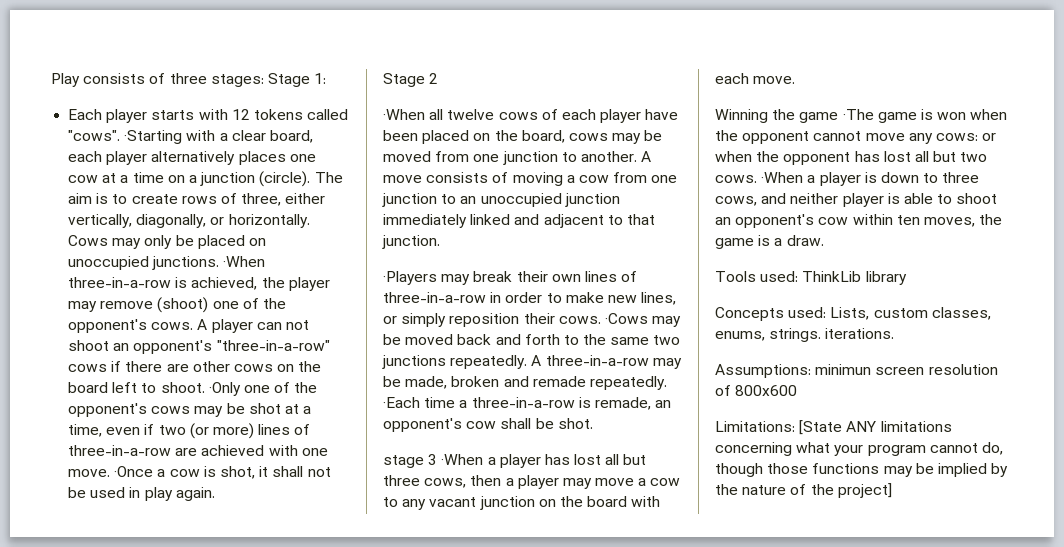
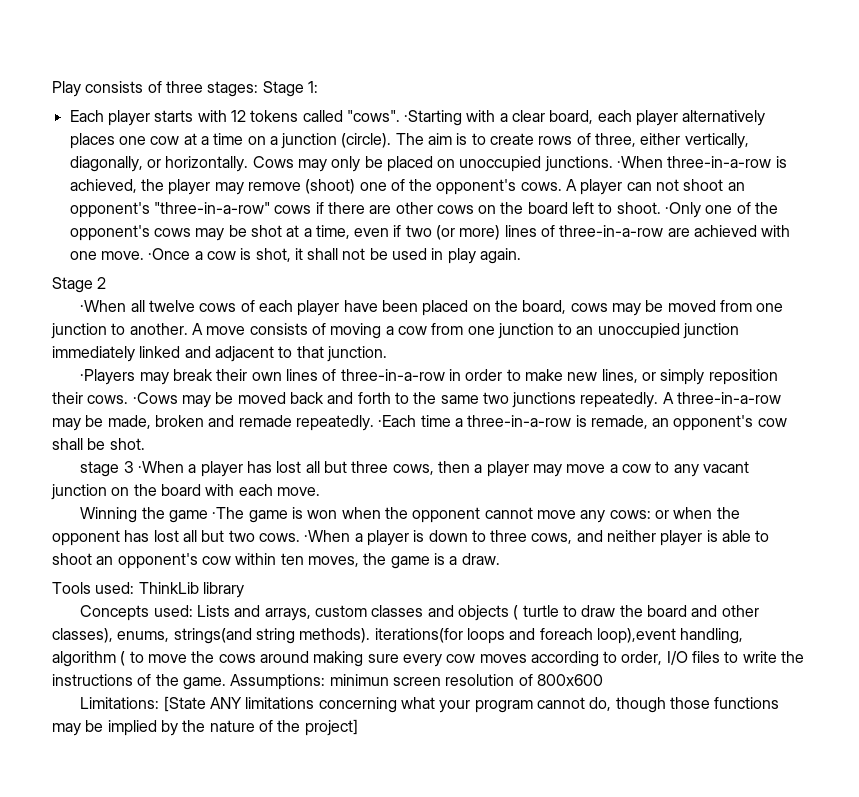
[830,307,991,320] [715,328,895,342] Lists, custom classes, enums, strings. iterations. // -> [197,605,759,621] [52,628,744,644] [52,651,805,667] [52,674,226,690] Lists and arrays, custom classes and objects ( turtle to draw the board and other classes), enums, strings(and string methods). iterations(for loops and foreach loop),event handling, algorithm ( to move the cows around making sure every cow moves according to order, I/O files to write the instructions of the game.

